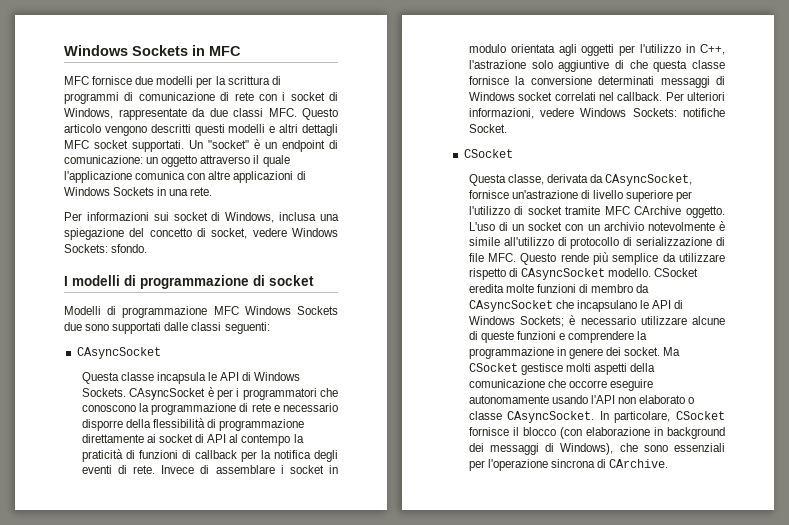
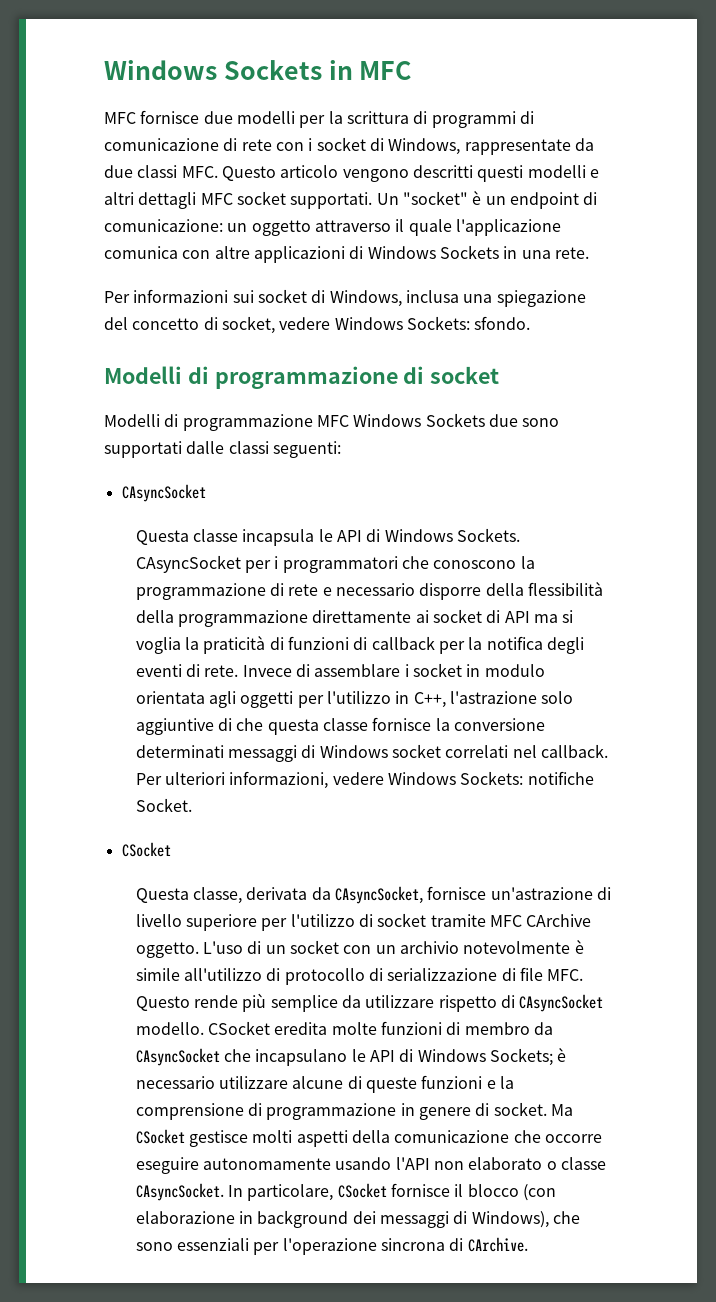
[64,275,120,286] I modelli -> [104,366,182,384] Modelli
[207,387,214,397] è -> (241, 564) none
[207,419,217,428] di -> [135,610,174,623] della
[229,434,291,446] al contempo -> [533,610,574,623] [135,637,181,654] ma si voglia
[568,331,648,343] comprendere la -> [499,1076,514,1089] [135,1103,263,1120] la comprensione di
[606,347,622,356] dei -> [475,1103,490,1116] di

